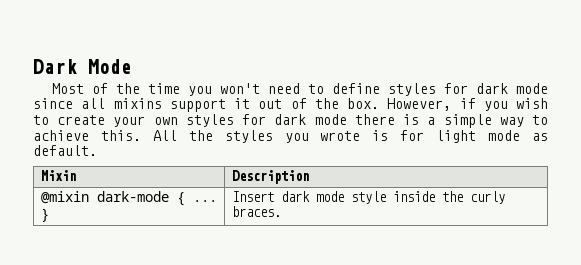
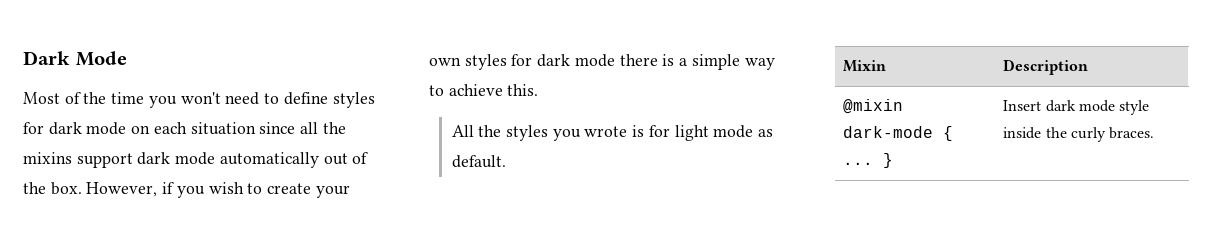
(548, 88) none -> [131,122,256,135] on each situation
(106, 103) none -> [322,122,346,134] the
[234,98,250,109] it -> [137,152,319,168] dark mode automatically
(141, 135) none -> (539, 90) //

